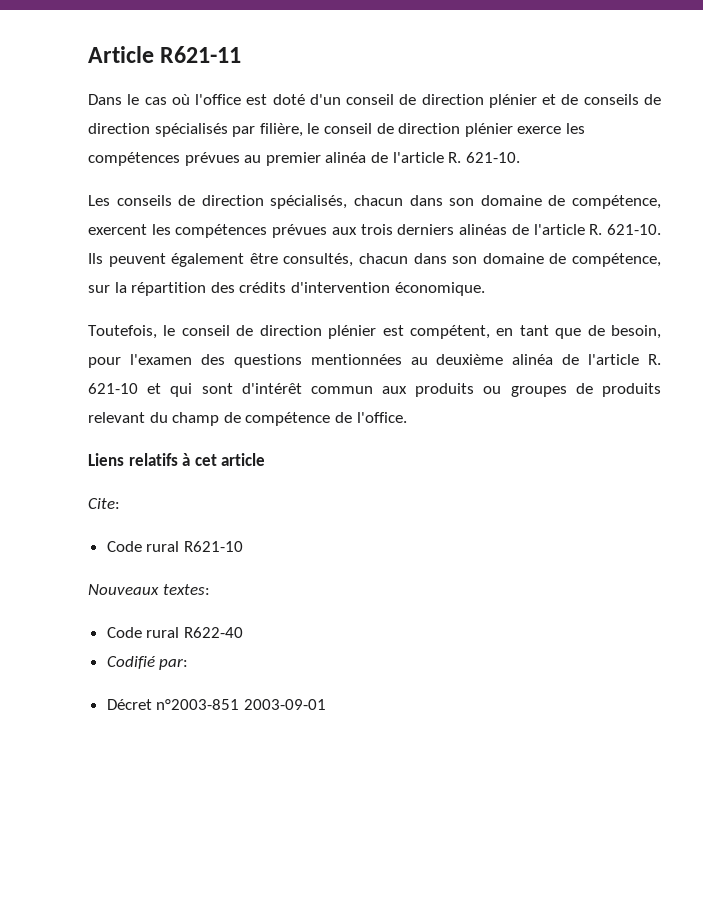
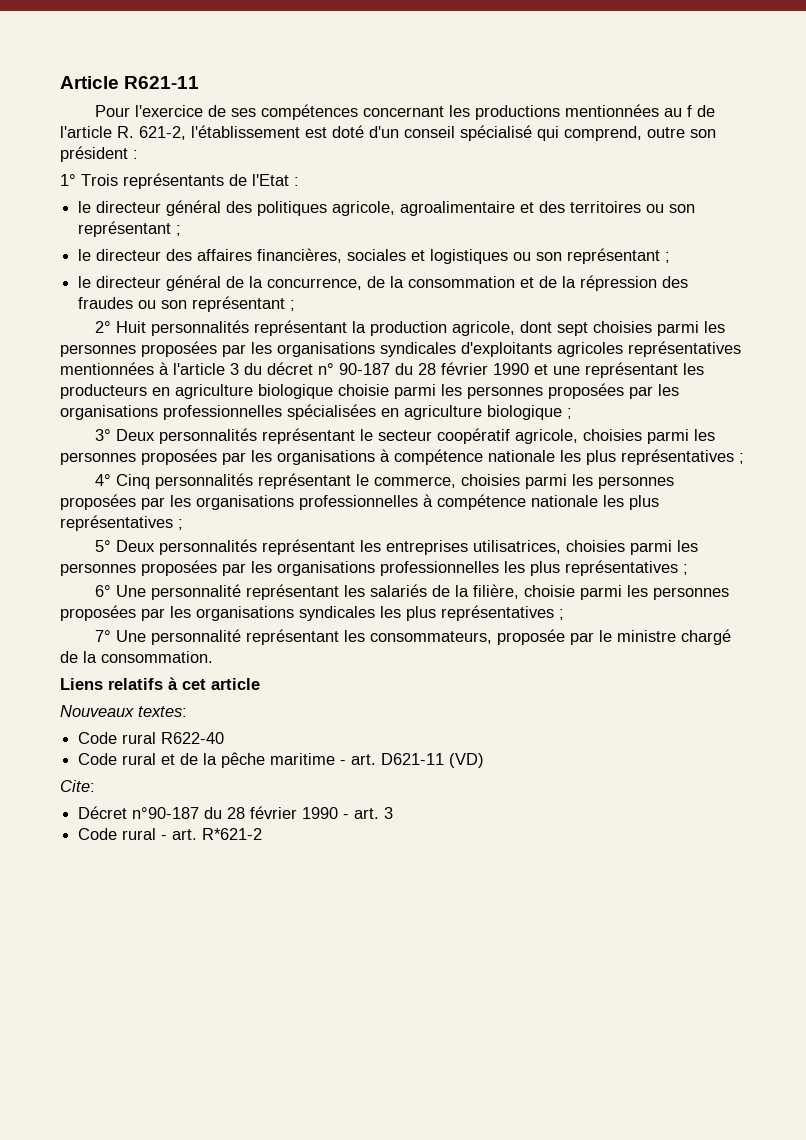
[88,94,661,108] [88,123,585,137] [88,152,520,166] [88,195,662,209] [88,224,662,238] [88,253,662,267] [88,282,485,296] [88,325,661,339] [88,354,661,368] [88,383,661,397] [88,412,407,426] Dans le cas où l'office est doté d'un conseil de direction plénier et de conseils de direction spécialisés par filière, le conseil de direction plénier exerce les compétences prévues au premier alinéa de l'article R. 621-10. // Les conseils de direction spécialisés, chacun dans son domaine de compétence, exercent les compétences prévues aux trois derniers alinéas de l'article R. 621-10. Ils peuvent également être consultés, chacun dans son domaine de compétence, sur la répartition des crédits d'intervention économique. // Toutefois, le conseil de direction plénier est compétent, en tant que de besoin, pour l'examen des questions mentionnées au deuxième alinéa de l'article R. 621-10 et qui sont d'intérêt commun aux produits ou groupes de produits relevant du champ de compétence de l'office. -> [95,104,716,120] [60,125,716,141] [60,146,138,162] [60,173,299,189] [78,200,696,216] [78,221,182,237] [78,248,671,264] [78,275,689,291] [78,296,296,312] [95,320,726,336] [60,341,741,357] [60,362,704,378] [60,383,679,399] [60,404,572,420] [95,428,716,444] [60,449,744,465] [95,473,675,489] [60,494,659,510] [60,515,183,531] [95,539,699,555] [60,560,688,576] [95,584,730,600] [60,605,564,621] [95,629,732,645] [60,651,213,663] Pour l'exercice de ses compétences concernant les productions mentionnées au f de l'article R. 621-2, l'établissement est doté d'un conseil spécialisé qui comprend, outre son président : // 1° Trois représentants de l'Etat : // le directeur général des politiques agricole, agroalimentaire et des territoires ou son représentant ; // le directeur des affaires financières, sociales et logistiques ou son représentant ; // le directeur général de la concurrence, de la consommation et de la répression des fraudes ou son représentant ; // 2° Huit personnalités représentant la production agricole, dont sept choisies parmi les personnes proposées par les organisations syndicales d'exploitants agricoles représentatives mentionnées à l'article 3 du décret n° 90-187 du 28 février 1990 et une représentant les producteurs en agriculture biologique choisie parmi les personnes proposées par les organisations professionnelles spécialisées en agriculture biologique ; // 3° Deux personnalités représentant le secteur coopératif agricole, choisies parmi les personnes proposées par les organisations à compétence nationale les plus représentatives ; // 4° Cinq personnalités représentant le commerce, choisies parmi les personnes proposées par les organisations professionnelles à compétence nationale les plus représentatives ; // 5° Deux personnalités représentant les entreprises utilisatrices, choisies parmi les personnes proposées par les organisations professionnelles les plus représentatives ; // 6° Une personnalité représentant les salariés de la filière, choisie parmi les personnes proposées par les organisations syndicales les plus représentatives ; // 7° Une personnalité représentant les consommateurs, proposée par le ministre chargé de la consommation.
[88,498,120,509] [106,541,243,552] // Cite: // Code rural R621-10 -> (260, 684) none
[106,656,189,670] [106,699,326,710] Codifié par: // Décret n°2003-851 2003-09-01 -> [78,752,485,768] [60,780,95,792] [78,806,394,819] [78,828,263,840] Code rural et de la pêche maritime - art. D621-11 (VD) // Cite: // Décret n°90-187 du 28 février 1990 - art. 3 // Code rural - art. R*621-2

